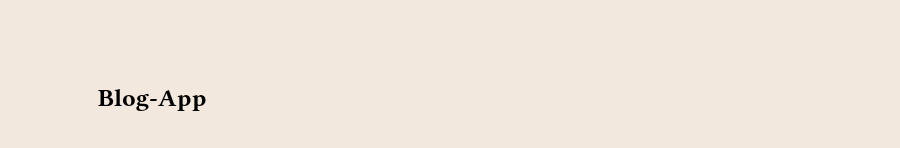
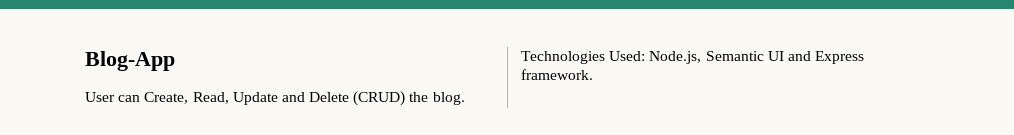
(207, 100) none -> [85,91,465,106] [521,51,865,64] [521,69,593,80] // User can Create, Read, Update and Delete (CRUD) the blog. Technologies Used: Node.js, Semantic UI and Express framework.

